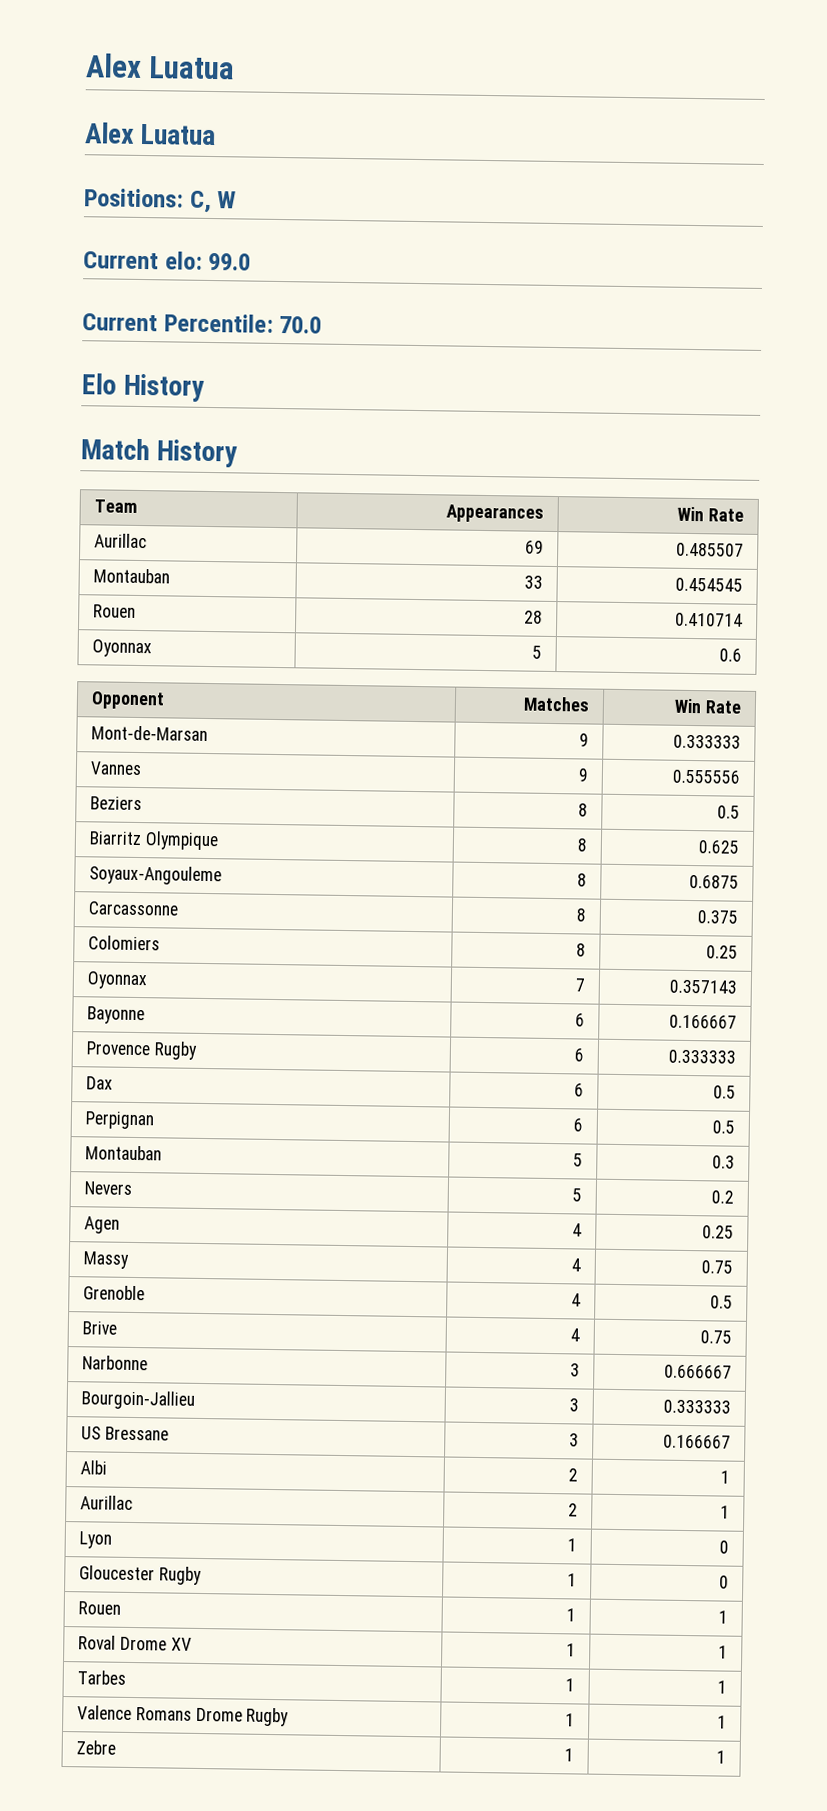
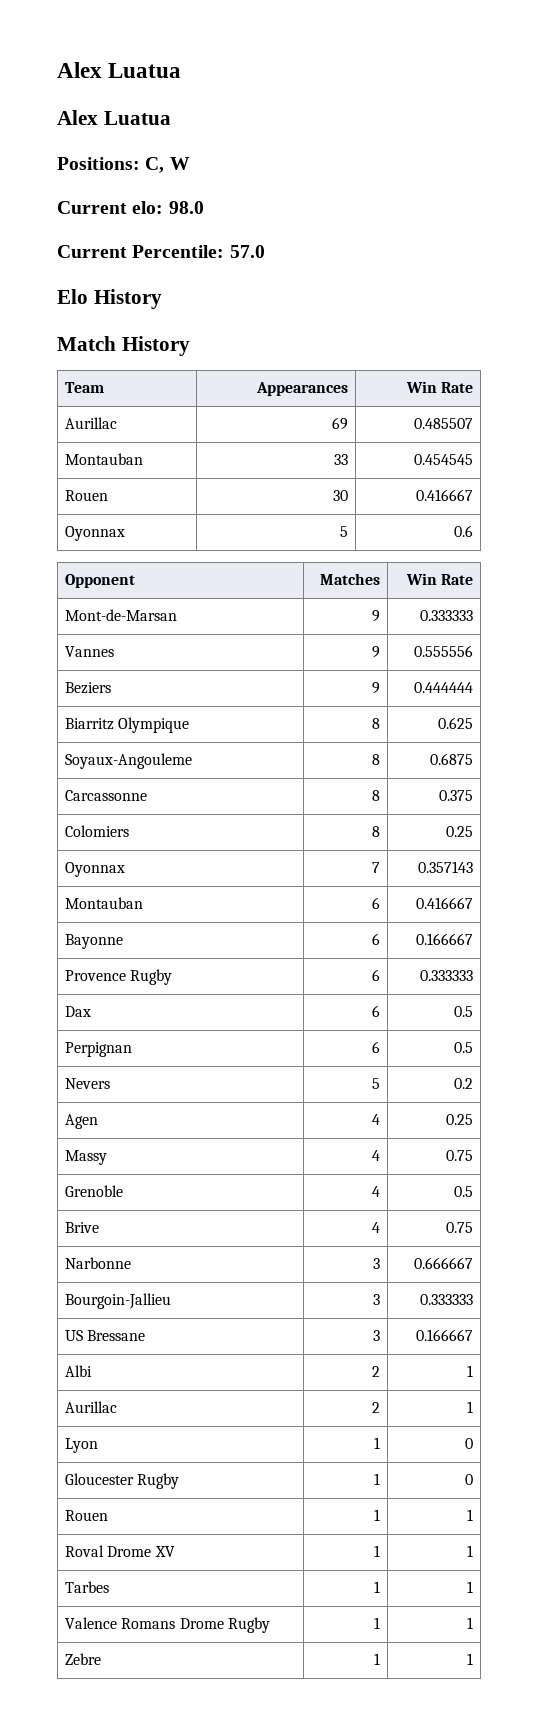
[208,252,252,271] 99.0 -> [168,201,204,214] 98.0
[279,315,323,334] 70.0 -> [229,245,265,258] 57.0
[523,610,543,624] [674,612,743,627] 28 | 0.410714 -> [332,490,348,501] [415,489,473,501] 30 | 0.416667
[577,803,588,817] [716,805,740,819] 8 | 0.5 -> [371,682,380,694] [413,682,473,693] 9 | 0.444444
(737, 986) none -> [65,897,144,909] [371,897,380,909] [415,897,473,909] // Montauban | 6 | 0.416667
[85,1145,163,1161] [572,1153,583,1167] [711,1155,735,1169] // Montauban | 5 | 0.3 -> (473, 1047) none

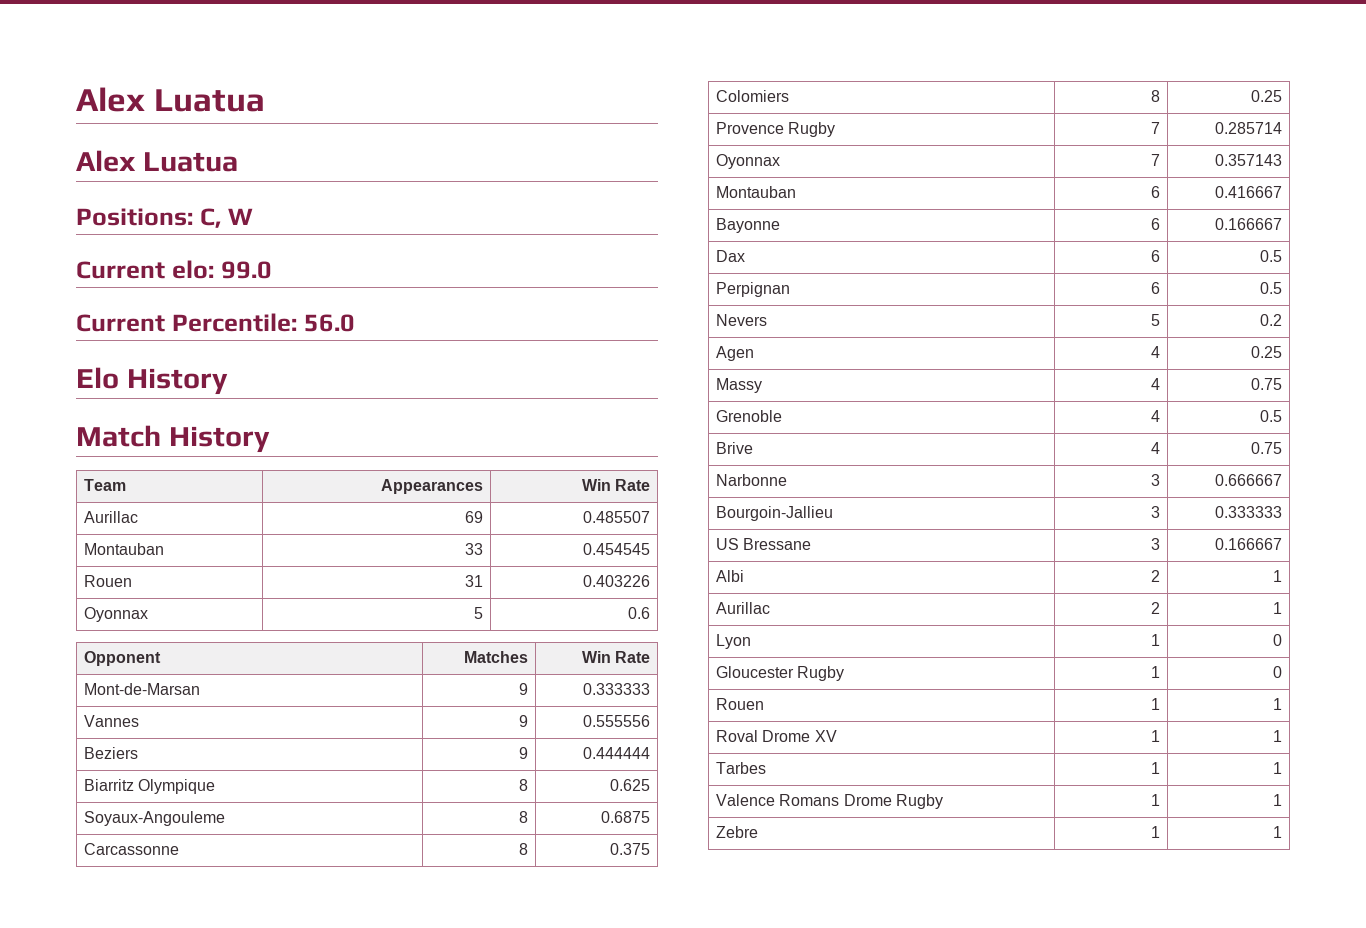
[168,201,204,214] 98.0 -> [220,261,272,279] 99.0
[229,245,265,258] 57.0 -> [303,314,355,332] 56.0
[332,490,348,501] [415,489,473,501] 30 | 0.416667 -> [464,575,483,587] [582,575,650,587] 31 | 0.403226
(473, 831) none -> [716,122,836,137] [1150,122,1160,134] [1214,122,1282,134] // Provence Rugby | 7 | 0.285714
[65,969,173,985] [371,969,380,981] [419,970,473,981] // Provence Rugby | 6 | 0.333333 -> (1282, 224) none

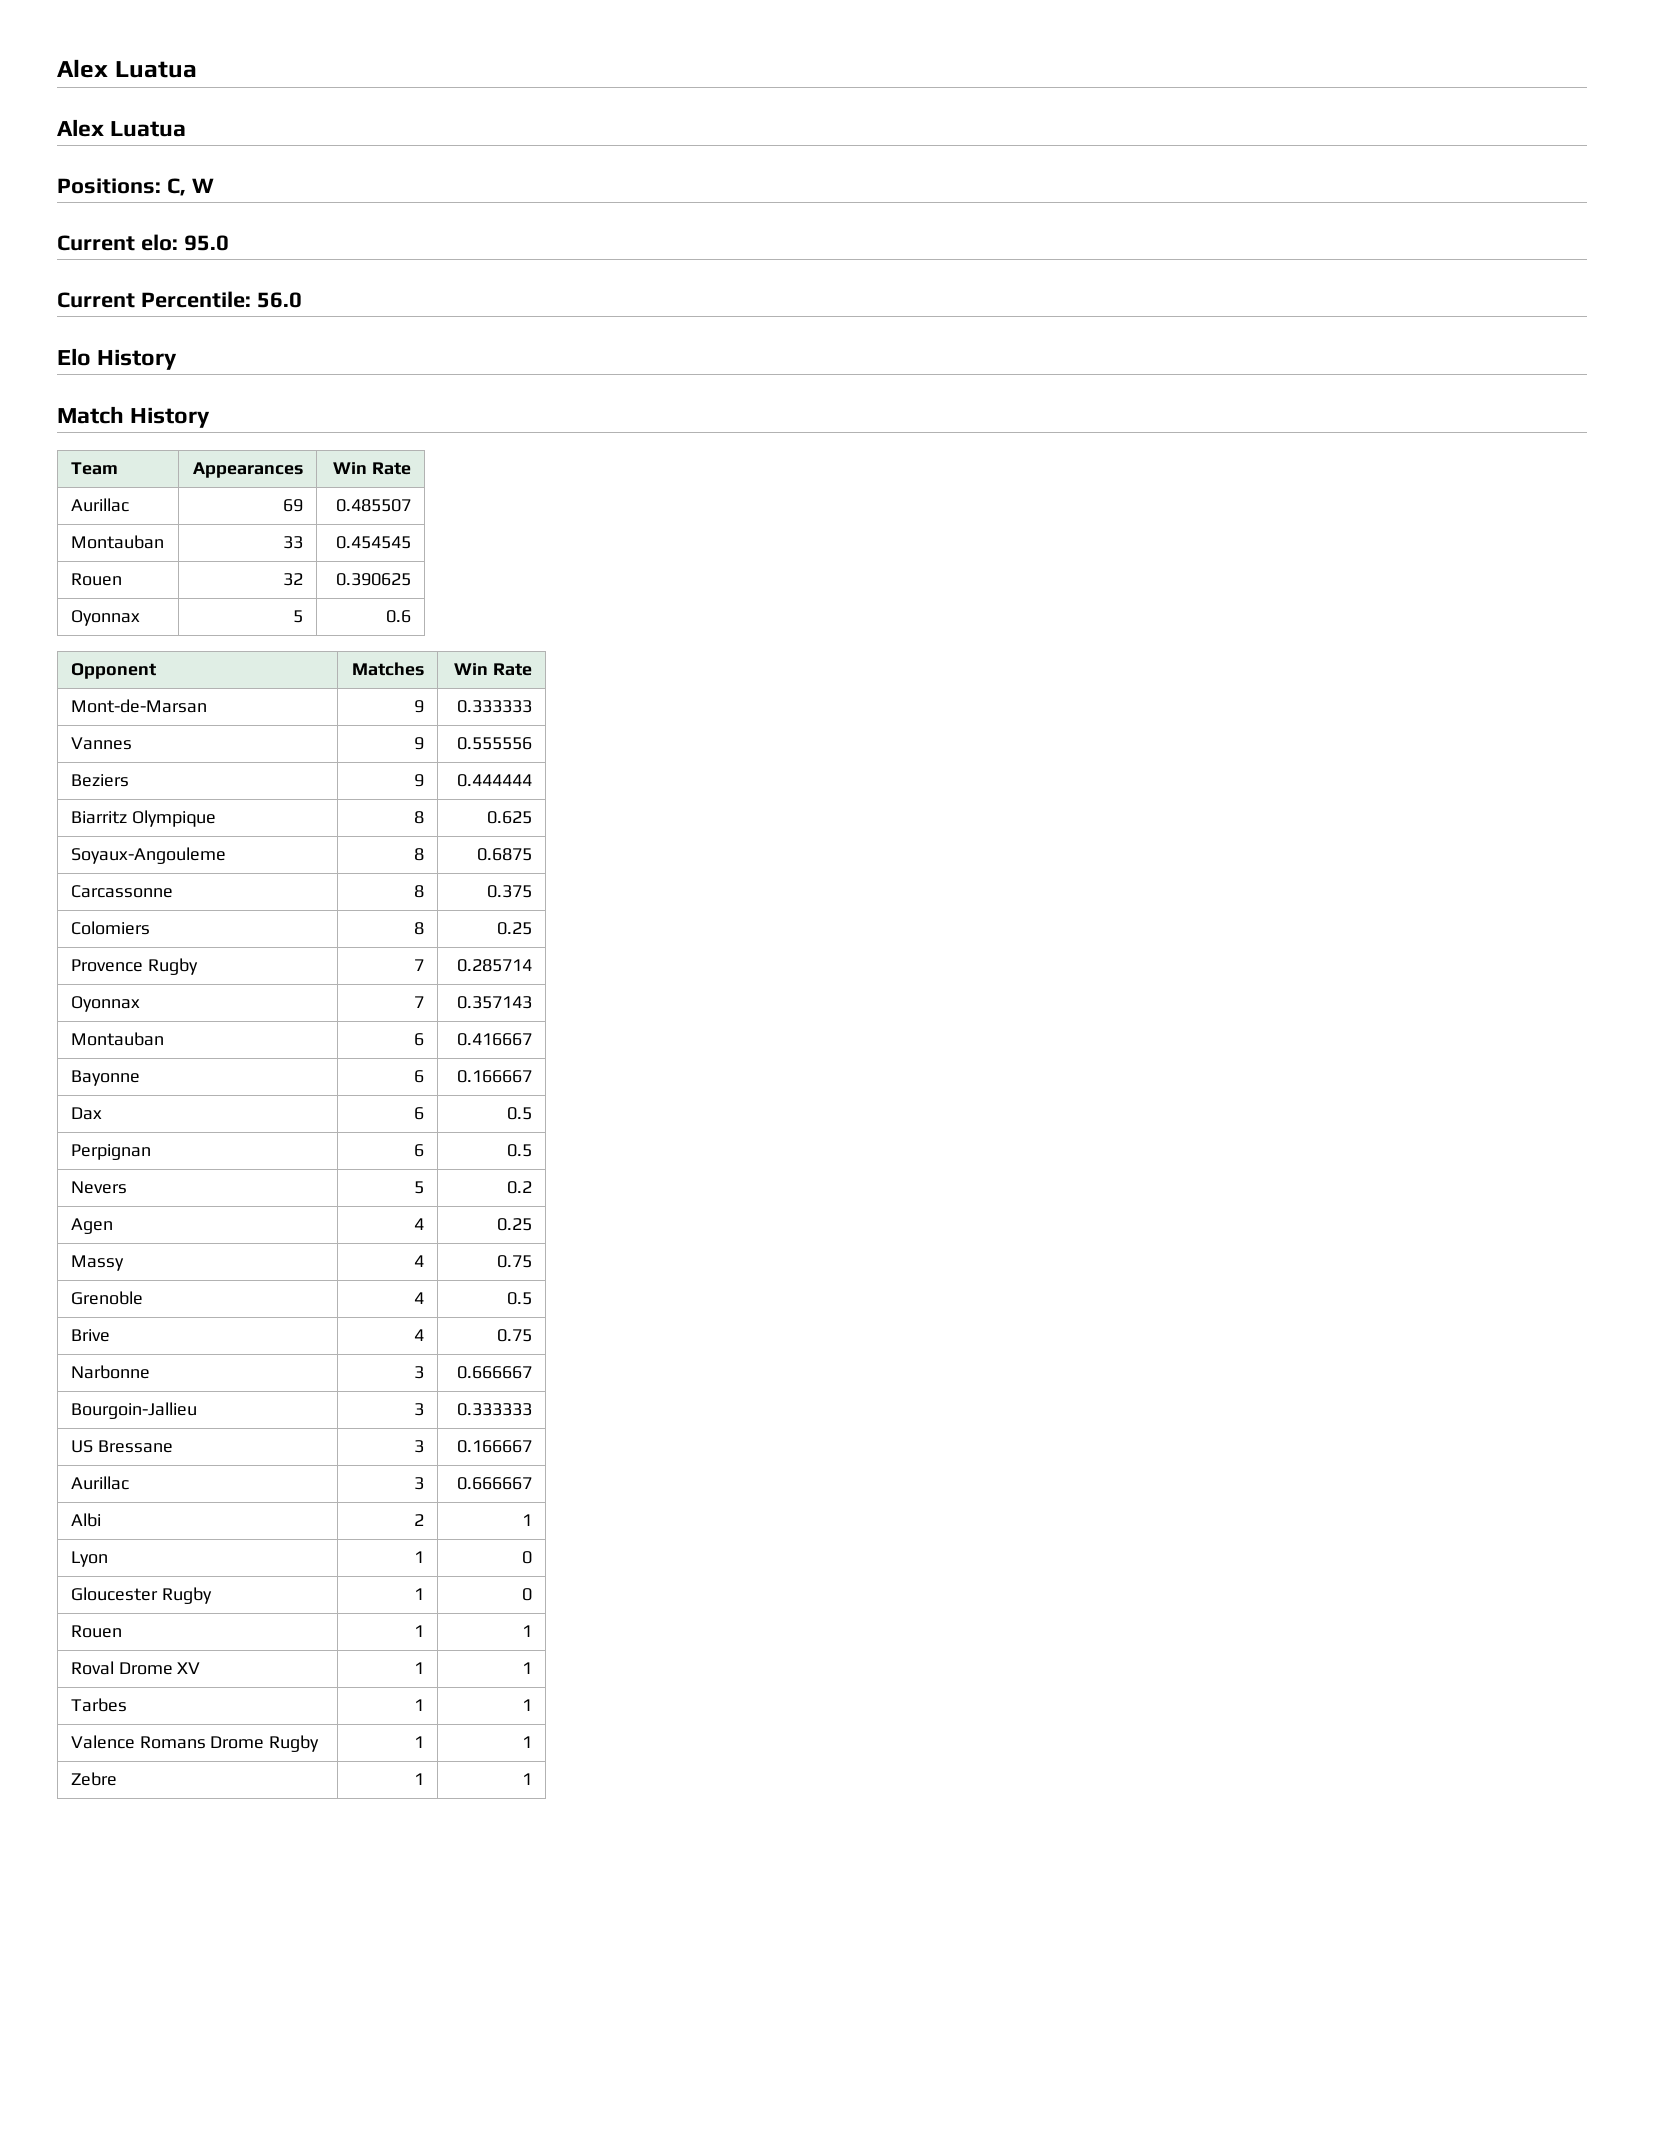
[220,261,272,279] 99.0 -> [183,235,229,251] 95.0
[464,575,483,587] [582,575,650,587] 31 | 0.403226 -> [283,573,304,586] [336,573,412,586] 32 | 0.390625
(1282, 544) none -> [70,1476,129,1490] [414,1477,425,1490] [457,1477,533,1490] // Aurillac | 3 | 0.666667
[716,602,771,614] [1150,602,1160,614] [1272,602,1282,614] // Aurillac | 2 | 1 -> (533, 1520) none

